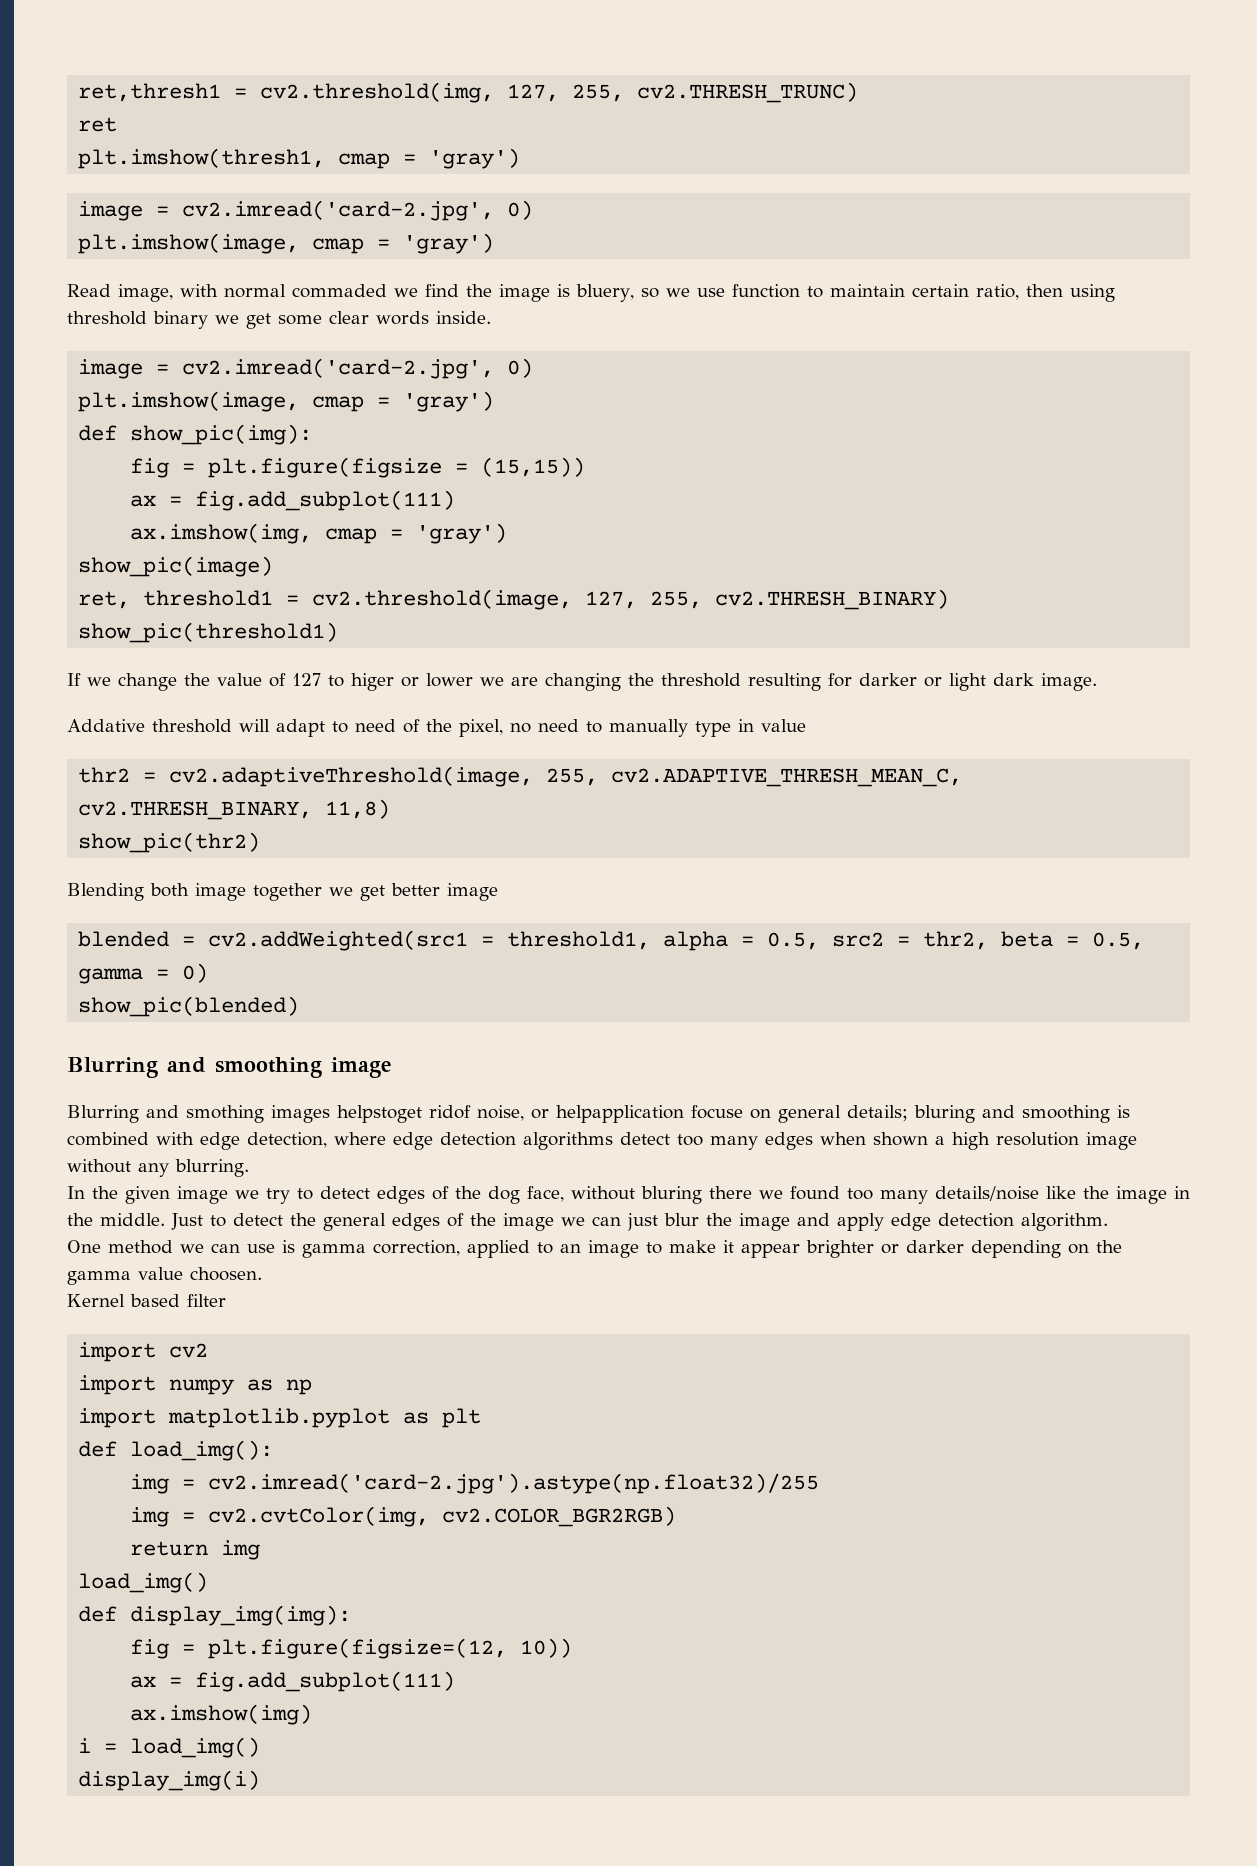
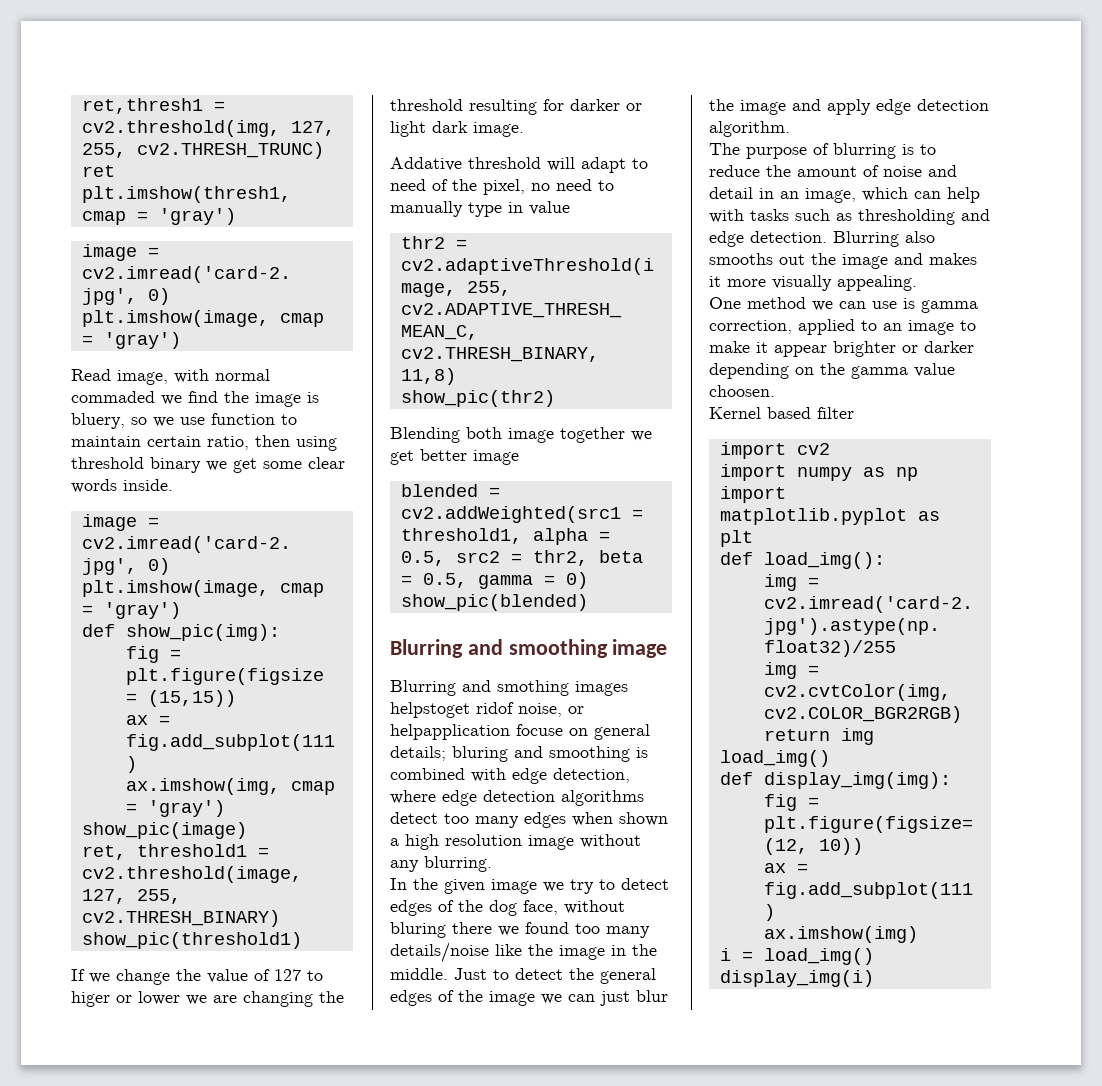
(1108, 1222) none -> [709,143,936,159] [709,165,957,177] [709,187,980,203] [709,209,990,225] [709,231,935,247] [709,253,977,269] [709,275,917,291] // The purpose of blurring is to reduce the amount of noise and detail in an image, which can help with tasks such as thresholding and edge detection. Blurring also smooths out the image and makes it more visually appealing.

